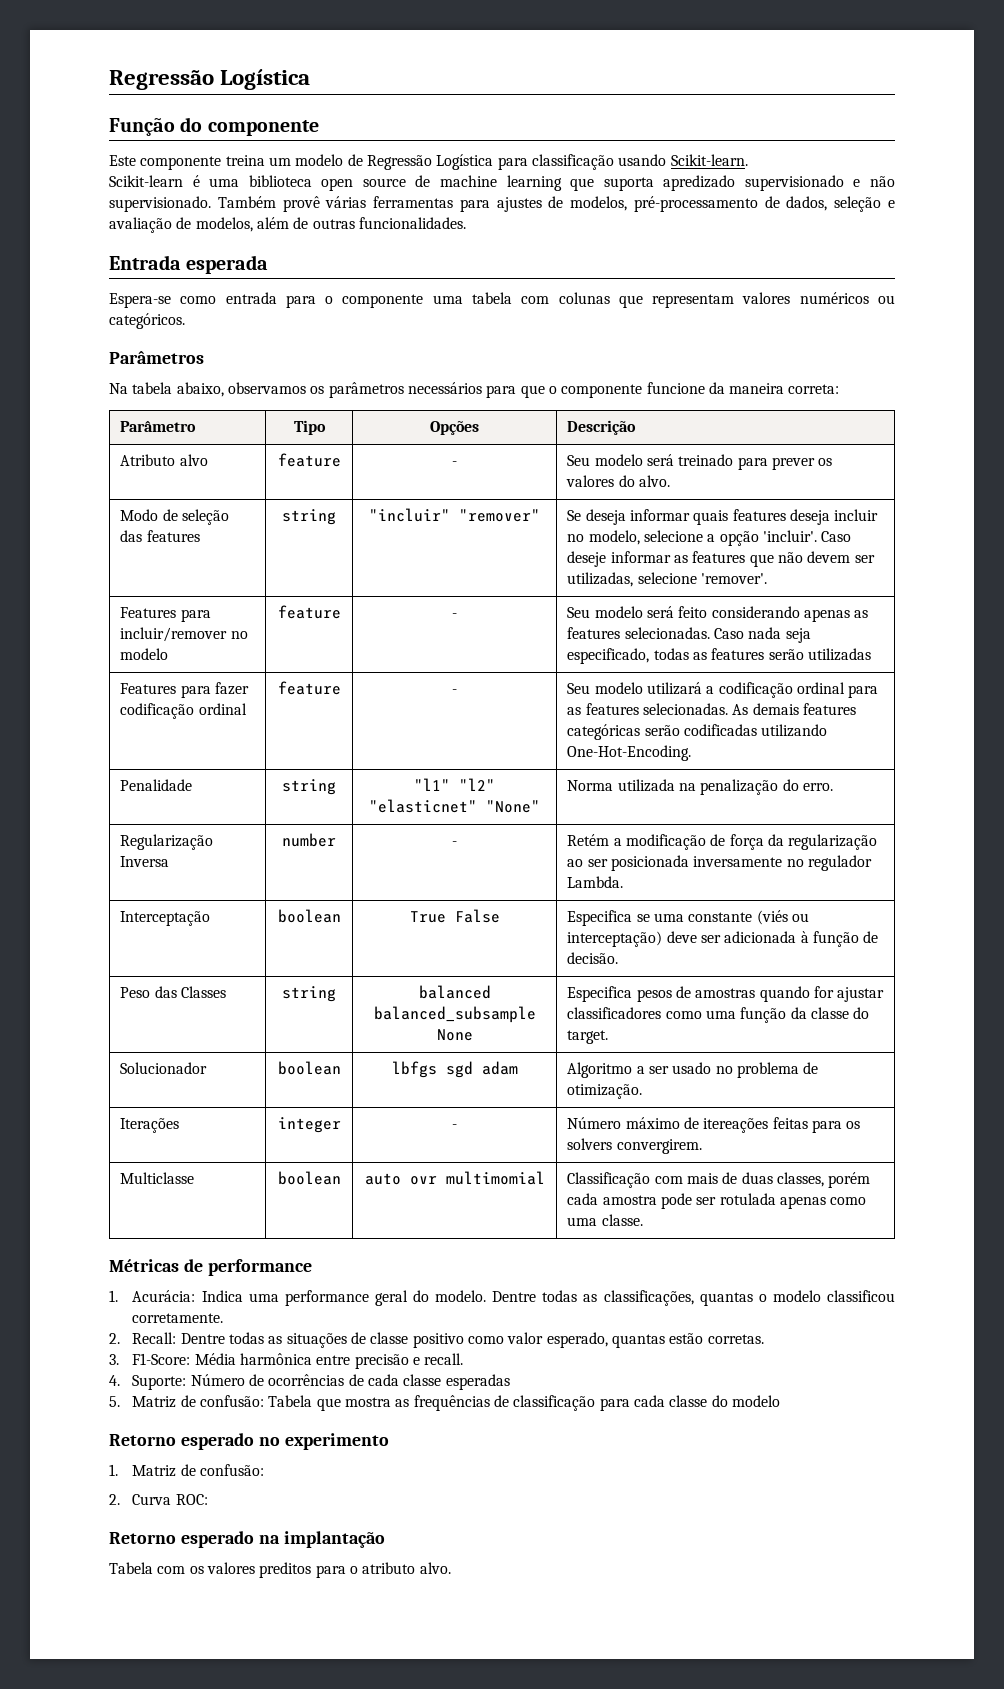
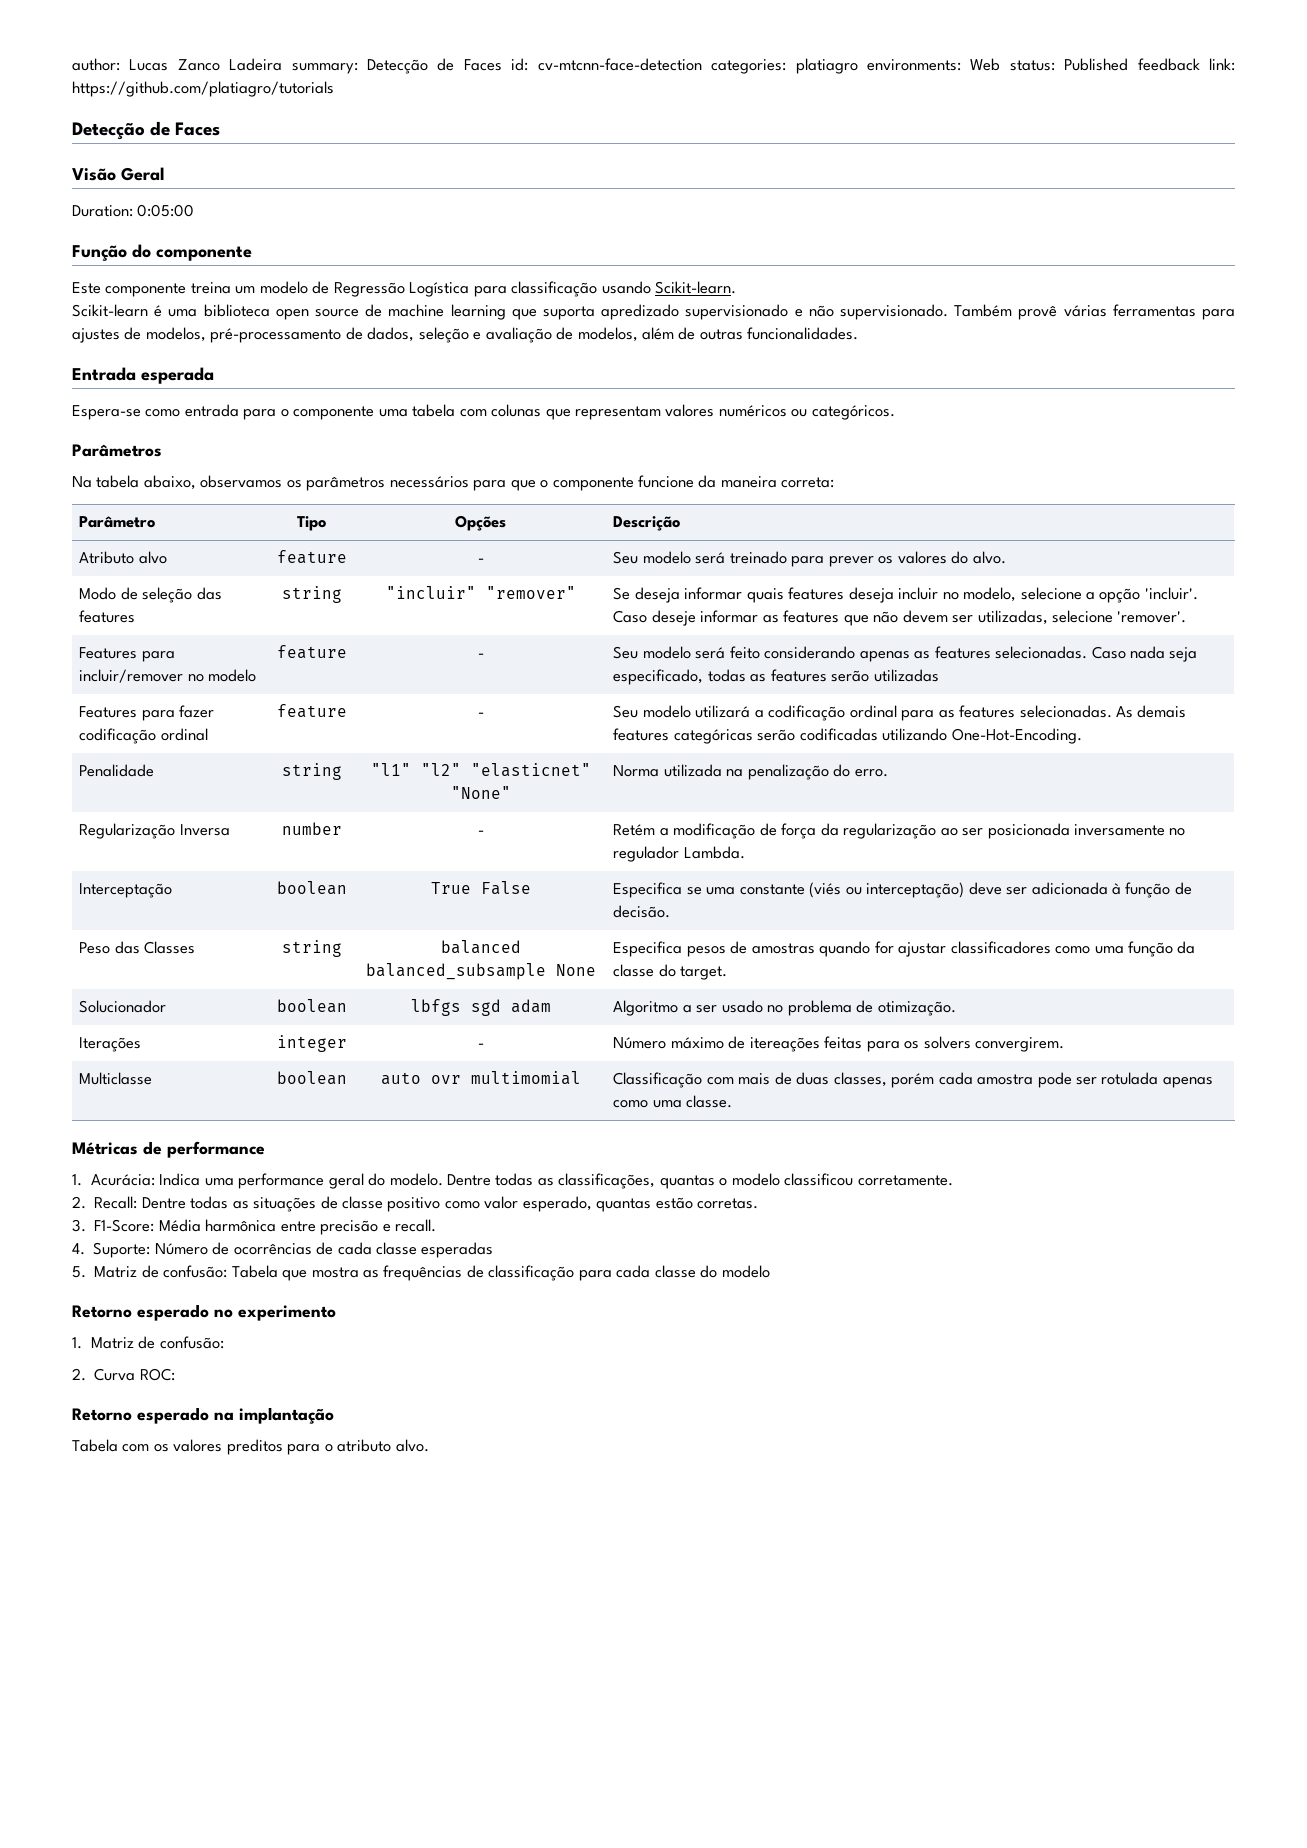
[109,69,311,90] Regressão Logística -> [72,58,1235,74] [72,81,334,97] [72,121,221,140] [72,167,164,181] [72,204,195,217] author: Lucas Zanco Ladeira summary: Detecção de Faces id: cv-mtcnn-face-detection categories: platiagro environments: Web status: Published feedback link: https://github.com/platiagro/tutorials // Detecção de Faces // Visão Geral // Duration: 0:05:00

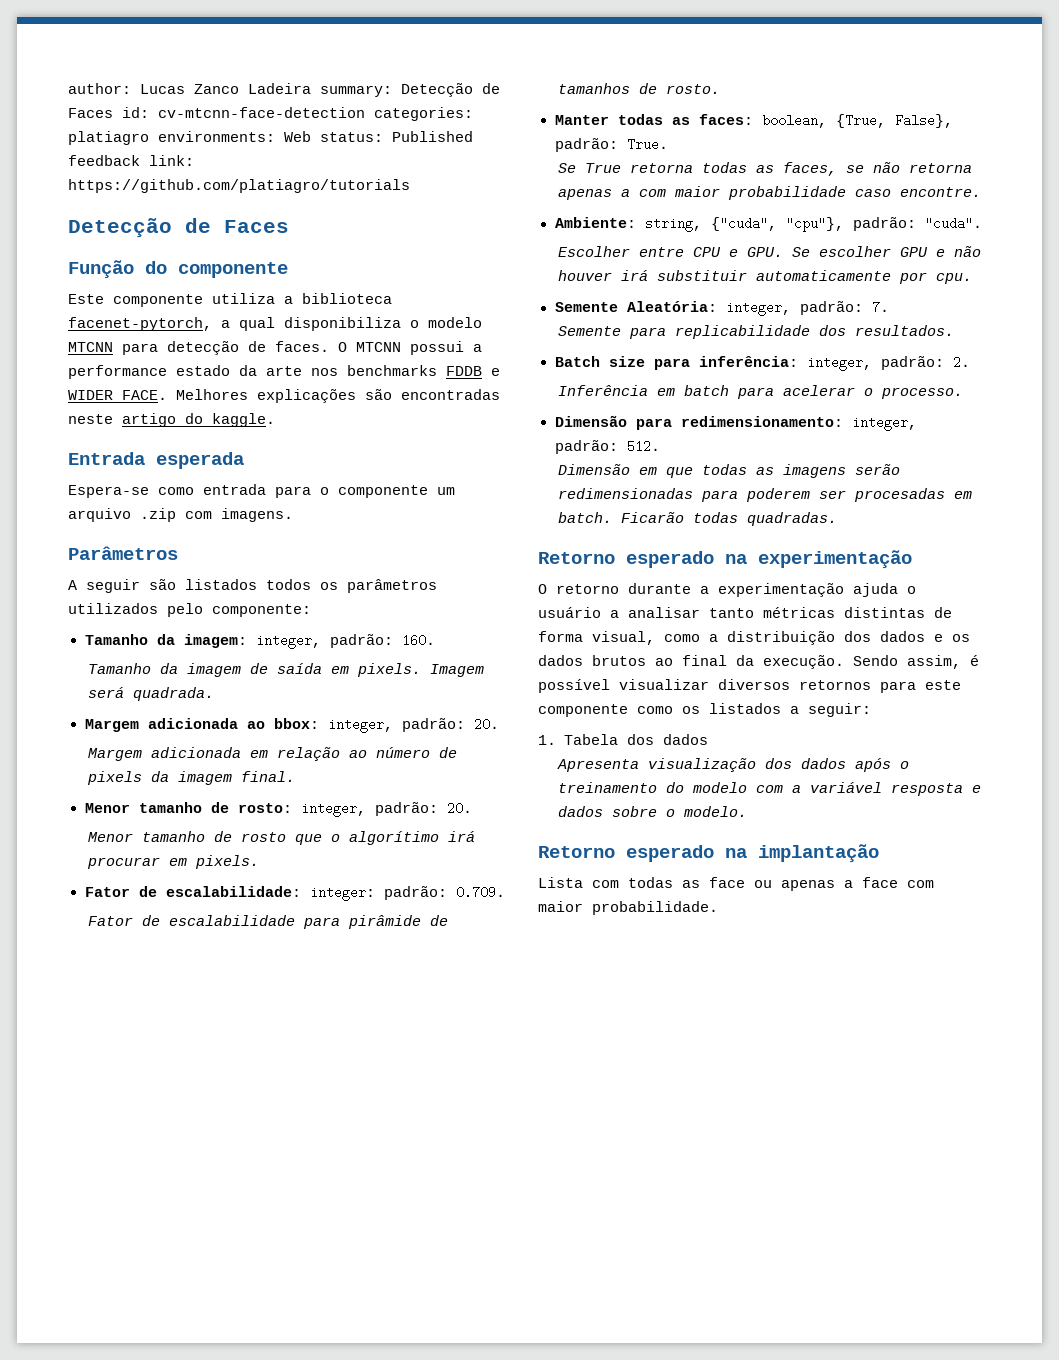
[72,167,164,181] [72,204,195,217] // Visão Geral // Duration: 0:05:00 -> (289, 226) none
[190,281,737,297] [72,304,1236,320] [72,327,859,343] treina um modelo de Regressão Logística para classificação usando Scikit-learn. // Scikit-learn é uma biblioteca open source de machine learning que suporta apredizado supervisionado e não supervisionado. Também provê várias ferramentas para ajustes de modelos, pré-processamento de dados, seleção e avaliação de modelos, além de outras funcionalidades. -> [212,293,392,304] [68,317,482,331] [68,341,482,355] [68,365,500,379] [68,389,500,403] [68,413,275,427] utiliza a biblioteca facenet-pytorch, a qual disponibiliza o modelo MTCNN para detecção de faces. O MTCNN possui a performance estado da arte nos benchmarks FDDB e WIDER FACE. Melhores explicações são encontradas neste artigo do kaggle.
[378,404,895,420] [72,444,162,457] [72,475,835,491] [79,516,157,528] [296,516,327,531] [455,515,506,531] [613,516,682,531] [79,551,167,564] [276,550,347,564] [477,558,484,563] [613,551,1006,567] [79,587,222,603] [79,610,136,623] [281,586,342,603] [385,586,576,599] [613,587,1198,603] [613,610,1187,626] [79,647,175,662] [79,669,257,683] [276,645,347,659] [477,653,484,658] [613,646,1198,662] [613,669,939,685] [79,705,215,721] [79,728,208,744] [276,704,347,718] [477,712,484,717] [613,705,1187,721] [613,728,1082,744] [79,764,155,777] [281,763,342,780] [370,763,591,777] [450,786,511,799] [613,764,888,780] [79,823,230,839] [281,822,342,835] [477,830,484,835] [613,823,1186,839] [613,846,745,862] [79,883,173,898] [276,881,347,895] [430,881,531,895] [613,882,1192,898] [613,905,671,918] [79,941,196,954] [281,940,342,957] [440,940,521,954] [365,963,596,980] [613,941,1196,957] [613,964,728,980] [79,1000,167,1013] [276,999,347,1013] [410,999,551,1016] [613,1000,956,1016] [79,1037,142,1052] [276,1035,347,1052] [477,1043,484,1048] [613,1036,1065,1052] [79,1072,153,1085] [276,1071,347,1085] [380,1071,581,1085] [613,1072,1213,1088] [613,1095,733,1108] [72,1141,265,1158] [72,1173,953,1189] [72,1196,759,1212] [72,1219,436,1235] [72,1242,494,1258] [72,1265,770,1281] [72,1304,336,1321] [72,1336,224,1349] [72,1368,175,1381] [72,1407,334,1424] [72,1439,429,1455] uma tabela com colunas que representam valores numéricos ou categóricos. // Parâmetros // Na tabela abaixo, observamos os parâmetros necessários para que o componente funcione da maneira correta: // Parâmetro | Tipo | Opções | Descrição // Atributo alvo | feature | - | Seu modelo será treinado para prever os valores do alvo. // Modo de seleção das features | string | "incluir" "remover" | Se deseja informar quais features deseja incluir no modelo, selecione a opção 'incluir'. Caso deseje informar as features que não devem ser utilizadas, selecione 'remover'. // Features para incluir/remover no modelo | feature | - | Seu modelo será feito considerando apenas as features selecionadas. Caso nada seja especificado, todas as features serão utilizadas // Features para fazer codificação ordinal | feature | - | Seu modelo utilizará a codificação ordinal para as features selecionadas. As demais features categóricas serão codificadas utilizando One-Hot-Encoding. // Penalidade | string | "l1" "l2" "elasticnet" "None" | Norma utilizada na penalização do erro. // Regularização Inversa | number | - | Retém a modificação de força da regularização ao ser posicionada inversamente no regulador Lambda. // Interceptação | boolean | True False | Especifica se uma constante (viés ou interceptação) deve ser adicionada à função de decisão. // Peso das Classes | string | balanced balanced_subsample None | Especifica pesos de amostras quando for ajustar classificadores como uma função da classe do target. // Solucionador | boolean | lbfgs sgd adam | Algoritmo a ser usado no problema de otimização. // Iterações | integer | - | Número máximo de itereações feitas para os solvers convergirem. // Multiclasse | boolean | auto ovr multimomial | Classificação com mais de duas classes, porém cada amostra pode ser rotulada apenas como uma classe. // Métricas de performance // 1. Acurácia: Indica uma performance geral do modelo. Dentre todas as classificações, quantas o modelo classificou corretamente. // 2. Recall: Dentre todas as situações de classe positivo como valor esperado, quantas estão corretas. // 3. F1-Score: Média harmônica entre precisão e recall. // 4. Suporte: Número de ocorrências de cada classe esperadas // 5. Matriz de confusão: Tabela que mostra as frequências de classificação para cada classe do modelo // Retorno esperado no experimento // 1. Matriz de confusão: // 2. Curva ROC: // Retorno esperado na implantação // Tabela com os valores preditos para o atributo alvo. -> [437,487,455,495] [68,508,293,522] [68,546,178,560] [68,579,437,593] [68,603,311,617] [84,634,435,649] [88,663,485,677] [88,687,215,701] [84,718,499,733] [88,747,458,761] [87,771,296,785] [84,802,472,817] [88,831,476,845] [87,855,260,869] [84,886,505,901] [88,915,449,929] [558,83,721,94] [554,114,953,128] [554,138,668,152] [558,162,973,176] [558,186,982,200] [554,217,982,232] [558,246,982,257] [558,270,973,284] [554,301,889,316] [558,325,955,339] [554,356,970,371] [558,385,964,399] [554,415,917,431] [554,440,660,454] [558,464,901,478] [558,488,973,502] [558,512,838,526] [538,550,912,569] [538,583,916,597] [538,607,952,618] [538,631,970,645] [538,655,979,669] [538,679,961,693] [538,703,871,717] [538,734,708,745] [557,758,910,772] [558,782,982,796] [558,806,748,817] [538,844,879,863] [538,877,934,891] [538,901,718,915] um arquivo .zip com imagens. // Parâmetros // A seguir são listados todos os parâmetros utilizados pelo componente: // Tamanho da imagem: integer, padrão: 160. // Tamanho da imagem de saída em pixels. Imagem será quadrada. // Margem adicionada ao bbox: integer, padrão: 20. // Margem adicionada em relação ao número de pixels da imagem final. // Menor tamanho de rosto: integer, padrão: 20. // Menor tamanho de rosto que o algorítimo irá procurar em pixels. // Fator de escalabilidade: integer: padrão: 0.709. // Fator de escalabilidade para pirâmide de tamanhos de rosto. // Manter todas as faces: boolean, {True, False}, padrão: True. // Se True retorna todas as faces, se não retorna apenas a com maior probabilidade caso encontre. // Ambiente: string, {"cuda", "cpu"}, padrão: "cuda". // Escolher entre CPU e GPU. Se escolher GPU e não houver irá substituir automaticamente por cpu. // Semente Aleatória: integer, padrão: 7. // Semente para replicabilidade dos resultados. // Batch size para inferência: integer, padrão: 2. // Inferência em batch para acelerar o processo. // Dimensão para redimensionamento: integer, padrão: 512. // Dimensão em que todas as imagens serão redimensionadas para poderem ser procesadas em batch. Ficarão todas quadradas. // Retorno esperado na experimentação // O retorno durante a experimentação ajuda o usuário a analisar tanto métricas distintas de forma visual, como a distribuição dos dados e os dados brutos ao final da execução. Sendo assim, é possível visualizar diversos retornos para este componente como os listados a seguir: // 1. Tabela dos dados // Apresenta visualização dos dados após o treinamento do modelo com a variável resposta e dados sobre o modelo. // Retorno esperado na implantação // Lista com todas as face ou apenas a face com maior probabilidade.

